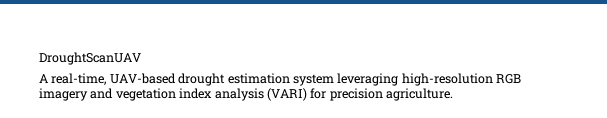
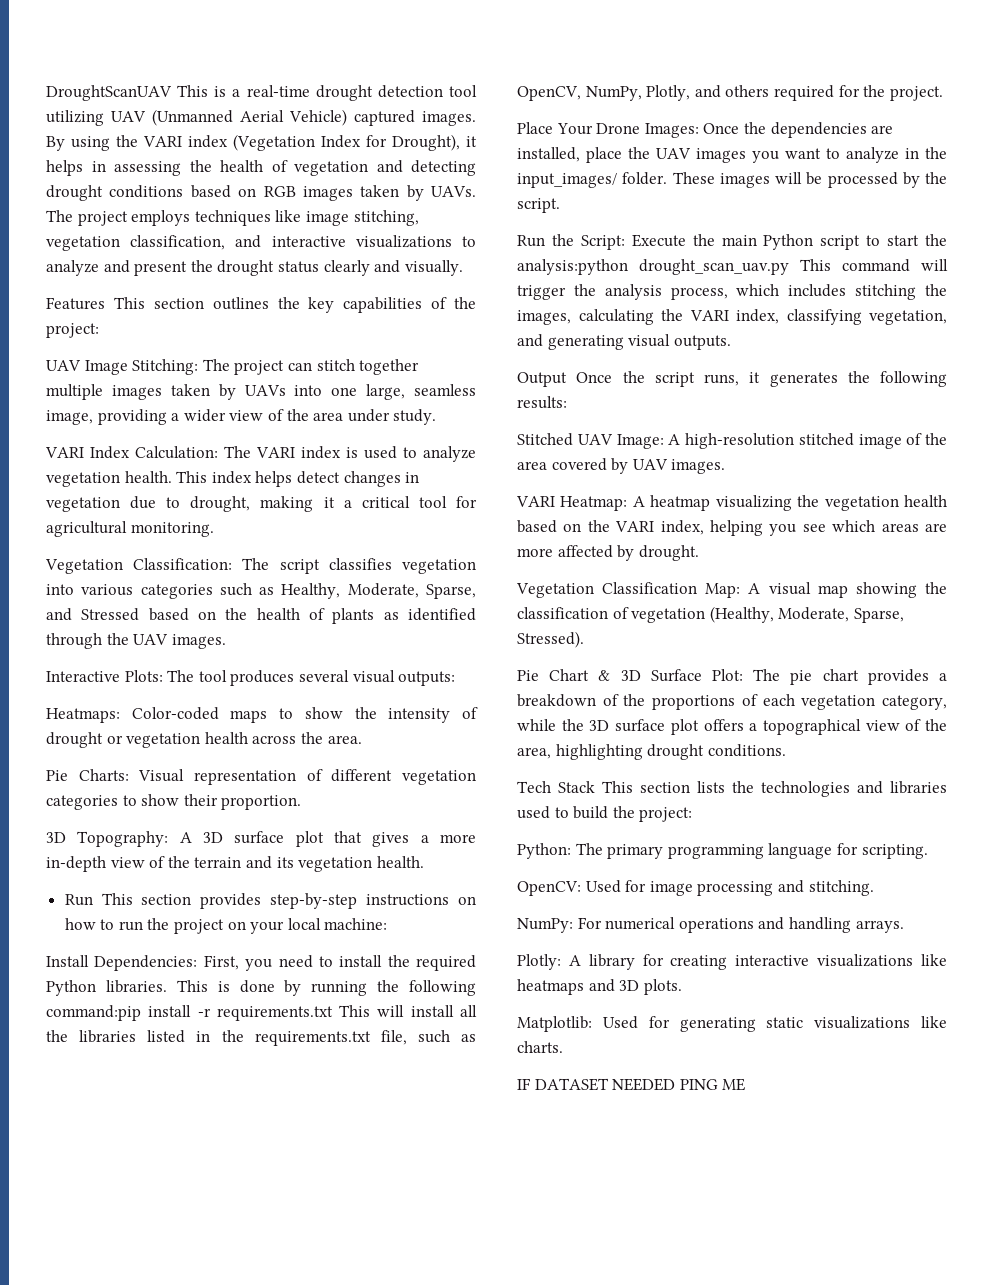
[39,73,521,86] [39,88,453,101] // A real-time, UAV-based drought estimation system leveraging high-resolution RGB imagery and vegetation index analysis (VARI) for precision agriculture. -> [177,85,478,101] [46,109,476,126] [46,134,477,151] [46,160,476,176] [46,185,476,201] [46,210,419,226] [46,235,476,251] [46,260,463,276] [46,297,476,313] [46,323,99,338] [46,359,420,375] [46,384,476,400] [46,409,437,425] [45,446,476,462] [46,471,420,487] [46,496,477,512] [46,521,214,537] [45,558,476,574] [46,583,476,599] [46,608,476,624] [46,633,226,649] [46,670,456,686] [46,707,479,723] [46,732,362,748] [46,769,476,785] [46,794,302,810] [46,831,476,847] [46,856,424,872] [64,893,476,909] [64,918,388,934] [46,955,476,971] [46,980,476,996] [46,1005,477,1021] [46,1030,476,1046] [517,85,943,101] [517,122,894,138] [517,147,947,163] [517,172,947,188] [517,198,560,213] [517,234,947,250] [517,259,948,275] [517,284,947,300] [517,309,947,325] [517,334,731,350] [517,371,947,387] [517,396,567,409] [517,433,947,449] [517,458,726,474] [516,495,947,511] [517,520,947,536] [517,545,699,561] [516,582,947,598] [517,606,904,623] [517,631,584,648] [517,669,947,685] [517,694,947,710] [517,719,947,735] [517,744,786,760] [517,781,947,797] [517,806,693,822] [517,843,928,859] [517,880,874,896] [517,917,904,933] [517,954,947,970] [517,979,682,995] [517,1016,947,1032] [517,1041,563,1053] [517,1078,746,1091] This is a real-time drought detection tool utilizing UAV (Unmanned Aerial Vehicle) captured images. By using the VARI index (Vegetation Index for Drought), it helps in assessing the health of vegetation and detecting drought conditions based on RGB images taken by UAVs. The project employs techniques like image stitching, vegetation classification, and interactive visualizations to analyze and present the drought status clearly and visually. // Features This section outlines the key capabilities of the project: // UAV Image Stitching: The project can stitch together multiple images taken by UAVs into one large, seamless image, providing a wider view of the area under study. // VARI Index Calculation: The VARI index is used to analyze vegetation health. This index helps detect changes in vegetation due to drought, making it a critical tool for agricultural monitoring. // Vegetation Classification: The script classifies vegetation into various categories such as Healthy, Moderate, Sparse, and Stressed based on the health of plants as identified through the UAV images. // Interactive Plots: The tool produces several visual outputs: // Heatmaps: Color-coded maps to show the intensity of drought or vegetation health across the area. // Pie Charts: Visual representation of different vegetation categories to show their proportion. // 3D Topography: A 3D surface plot that gives a more in-depth view of the terrain and its vegetation health. // Run This section provides step-by-step instructions on how to run the project on your local machine: // Install Dependencies: First, you need to install the required Python libraries. This is done by running the following command:pip install -r requirements.txt This will install all the libraries listed in the requirements.txt file, such as OpenCV, NumPy, Plotly, and others required for the project. // Place Your Drone Images: Once the dependencies are installed, place the UAV images you want to analyze in the input_images/ folder. These images will be processed by the script. // Run the Script: Execute the main Python script to start the analysis:python drought_scan_uav.py This command will trigger the analysis process, which includes stitching the images, calculating the VARI index, classifying vegetation, and generating visual outputs. // Output Once the script runs, it generates the following results: // Stitched UAV Image: A high-resolution stitched image of the area covered by UAV images. // VARI Heatmap: A heatmap visualizing the vegetation health based on the VARI index, helping you see which areas are more affected by drought. // Vegetation Classification Map: A visual map showing the classification of vegetation (Healthy, Moderate, Sparse, Stressed). // Pie Chart & 3D Surface Plot: The pie chart provides a breakdown of the proportions of each vegetation category, while the 3D surface plot offers a topographical view of the area, highlighting drought conditions. // Tech Stack This section lists the technologies and libraries used to build the project: // Python: The primary programming language for scripting. // OpenCV: Used for image processing and stitching. // NumPy: For numerical operations and handling arrays. // Plotly: A library for creating interactive visualizations like heatmaps and 3D plots. // Matplotlib: Used for generating static visualizations like charts. // IF DATASET NEEDED PING ME

